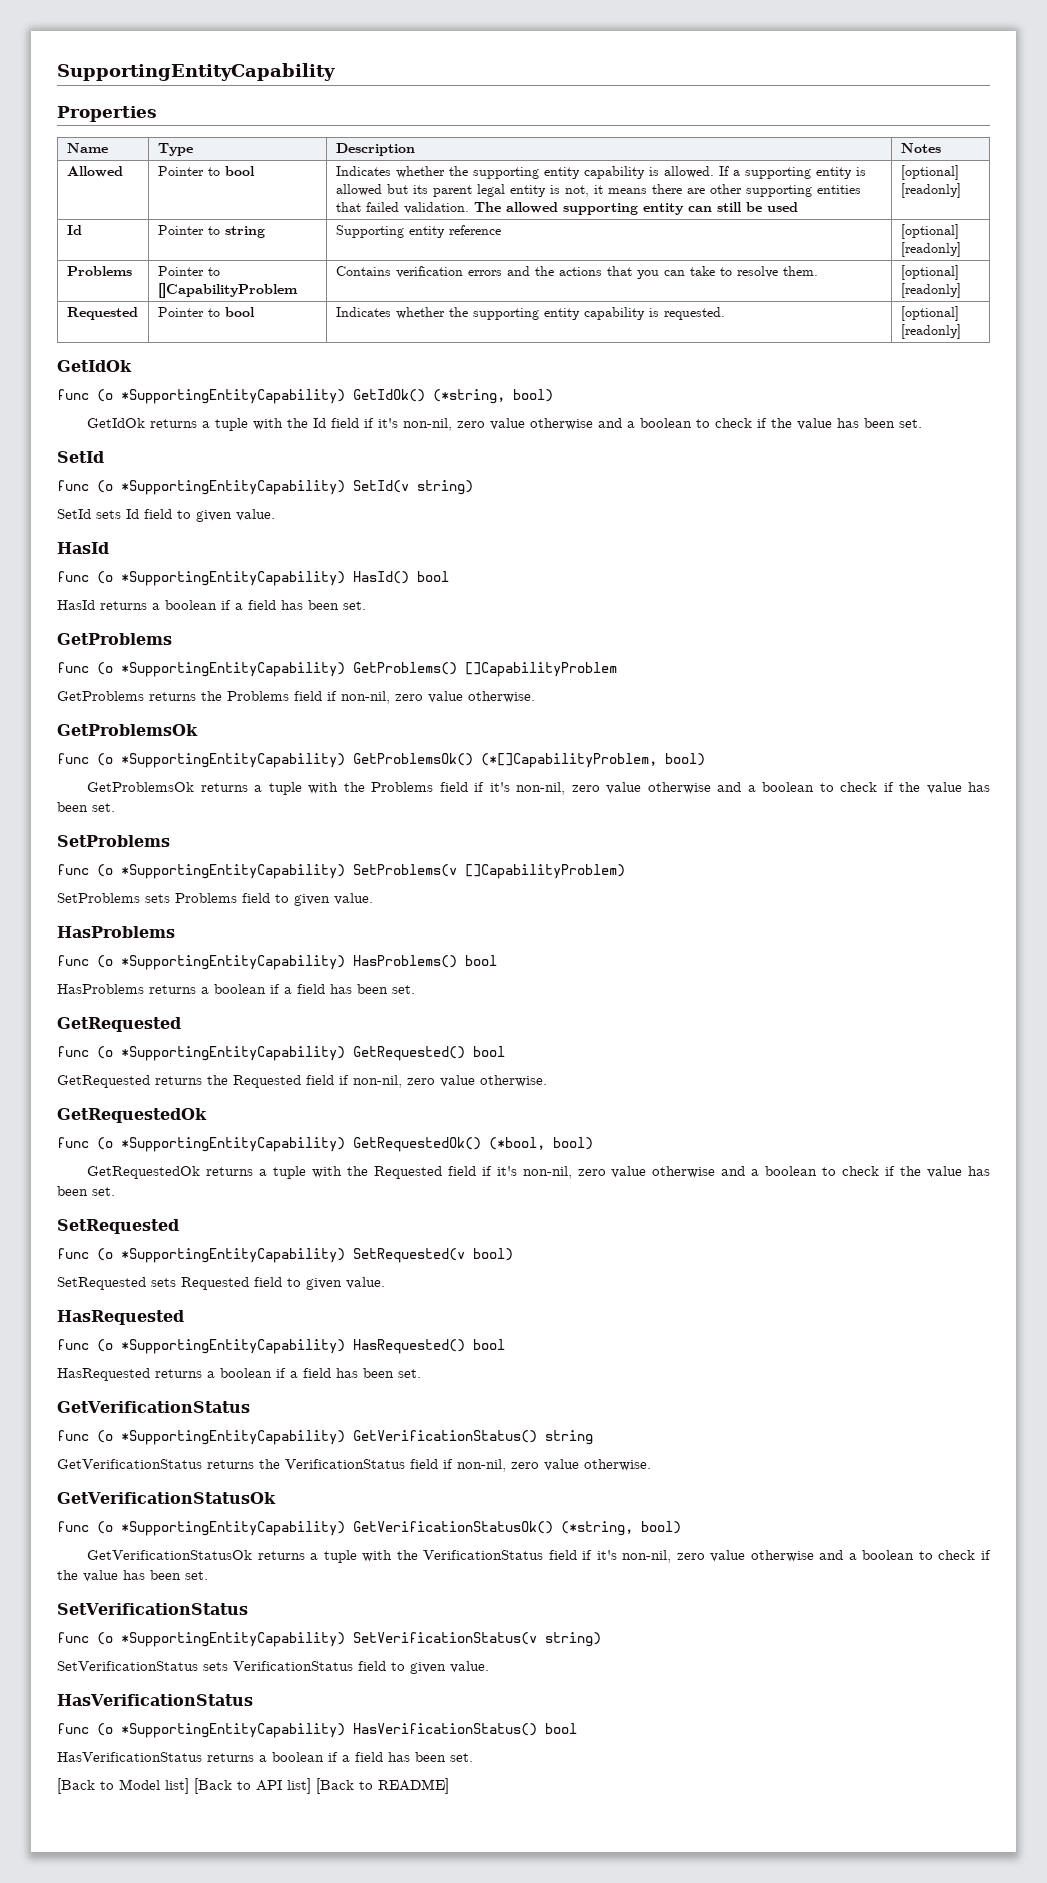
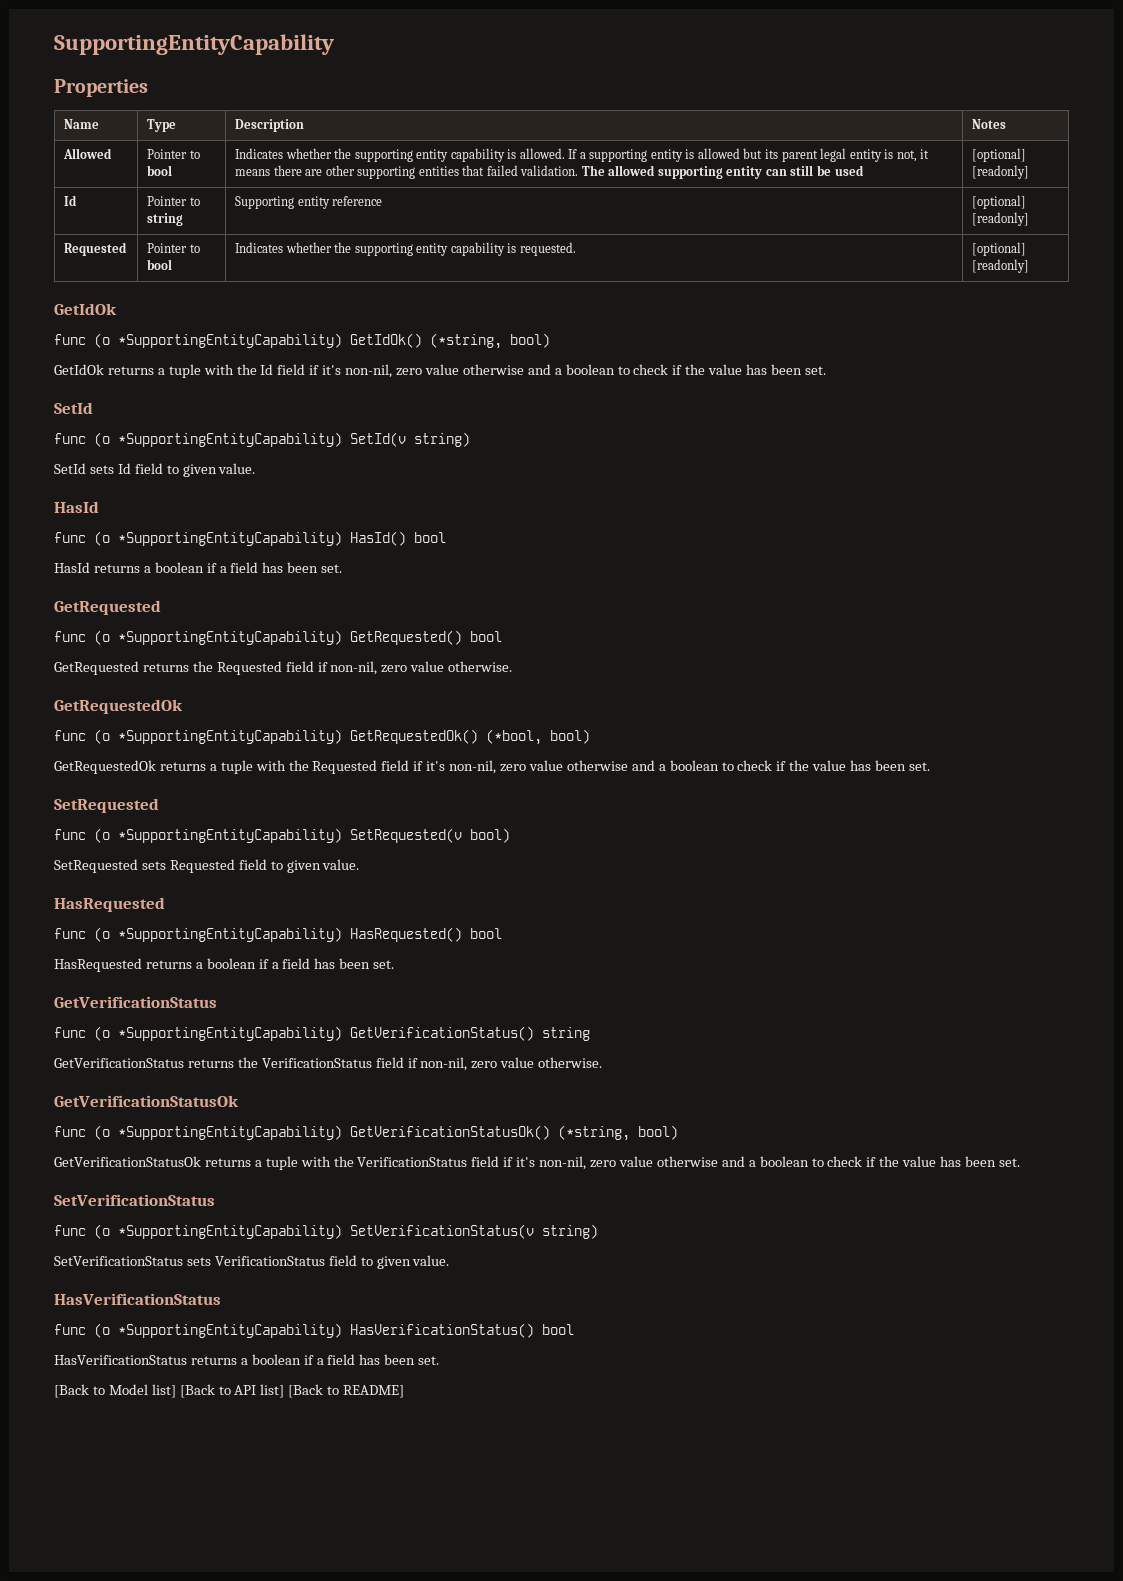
[66,266,132,276] [157,266,220,276] [157,283,298,298] [335,266,818,279] [900,265,959,280] [900,283,961,298] // Problems | Pointer to []CapabilityProblem | Contains verification errors and the actions that you can take to resolve them. | [optional] [readonly] -> (1030, 219) none
[57,633,172,645] [57,662,617,677] [57,691,535,704] [57,724,198,736] [57,753,705,768] [87,782,991,795] [57,802,115,812] [57,835,170,847] [57,864,625,879] [57,893,373,906] [57,926,175,938] [57,955,497,970] [57,984,415,994] // GetProblems // func (o *SupportingEntityCapability) GetProblems() []CapabilityProblem // GetProblems returns the Problems field if non-nil, zero value otherwise. // GetProblemsOk // func (o *SupportingEntityCapability) GetProblemsOk() (*[]CapabilityProblem, bool) // GetProblemsOk returns a tuple with the Problems field if it's non-nil, zero value otherwise and a boolean to check if the value has been set. // SetProblems // func (o *SupportingEntityCapability) SetProblems(v []CapabilityProblem) // SetProblems sets Problems field to given value. // HasProblems // func (o *SupportingEntityCapability) HasProblems() bool // HasProblems returns a boolean if a field has been set. -> (343, 568) none

